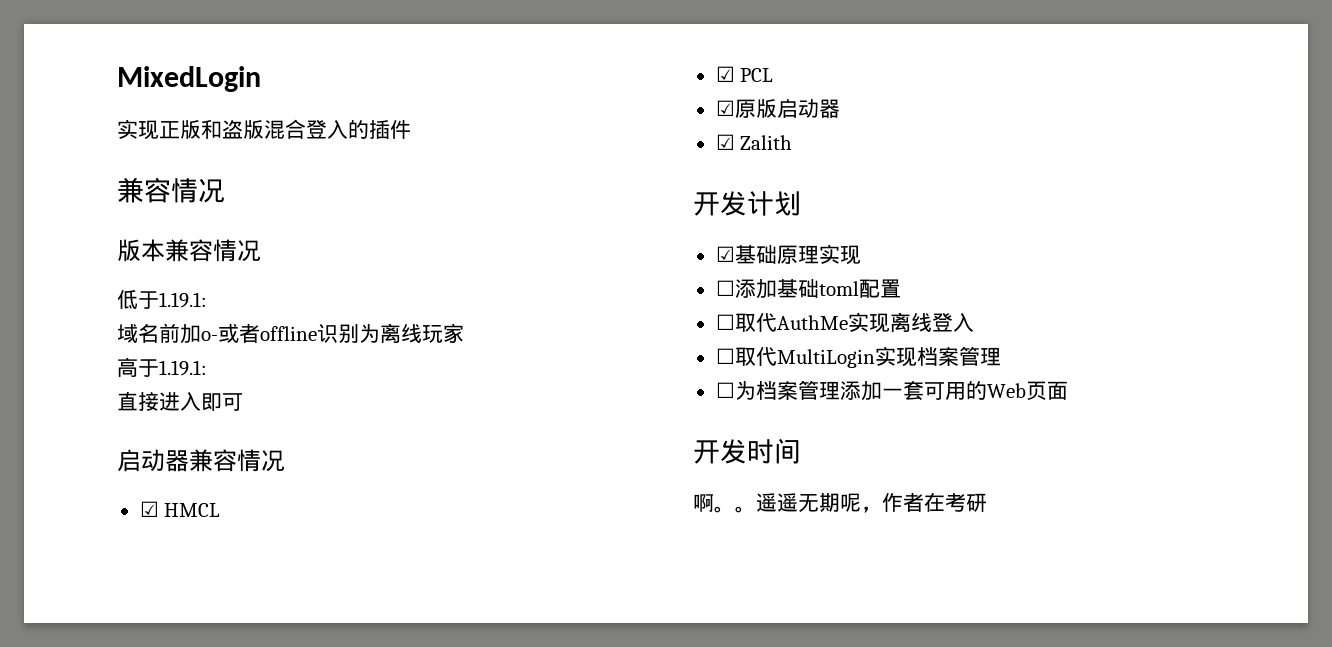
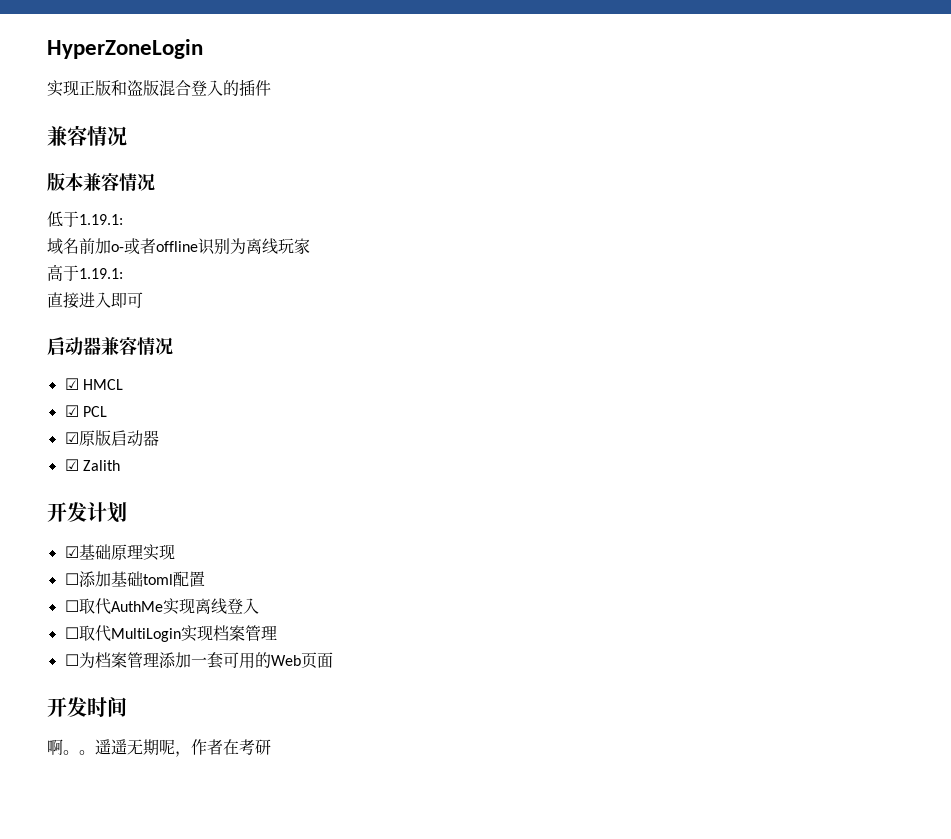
[117,66,261,92] MixedLogin -> [47,39,203,59] HyperZoneLogin

